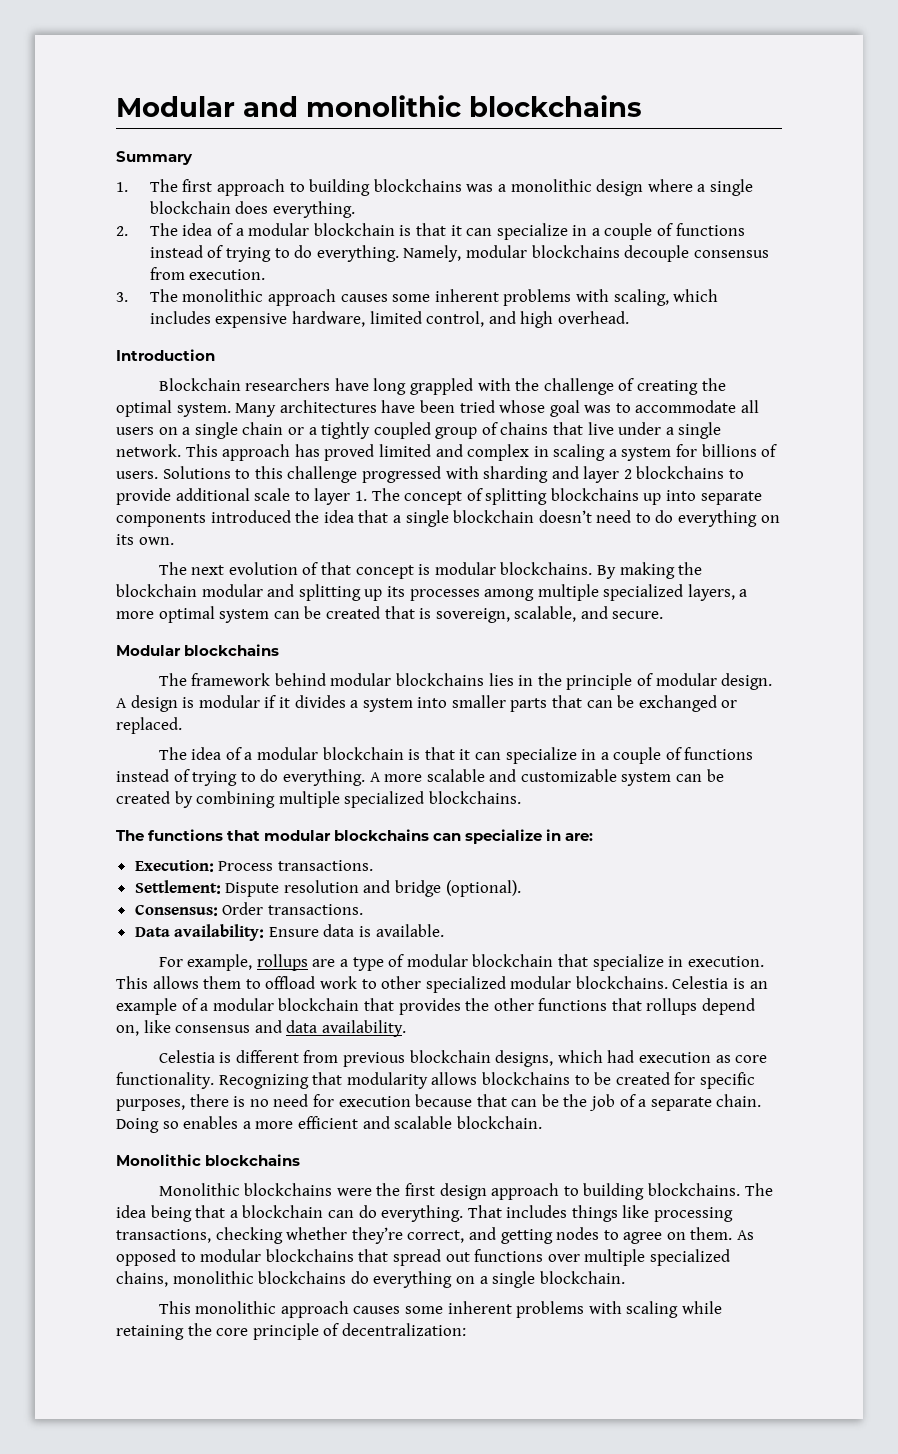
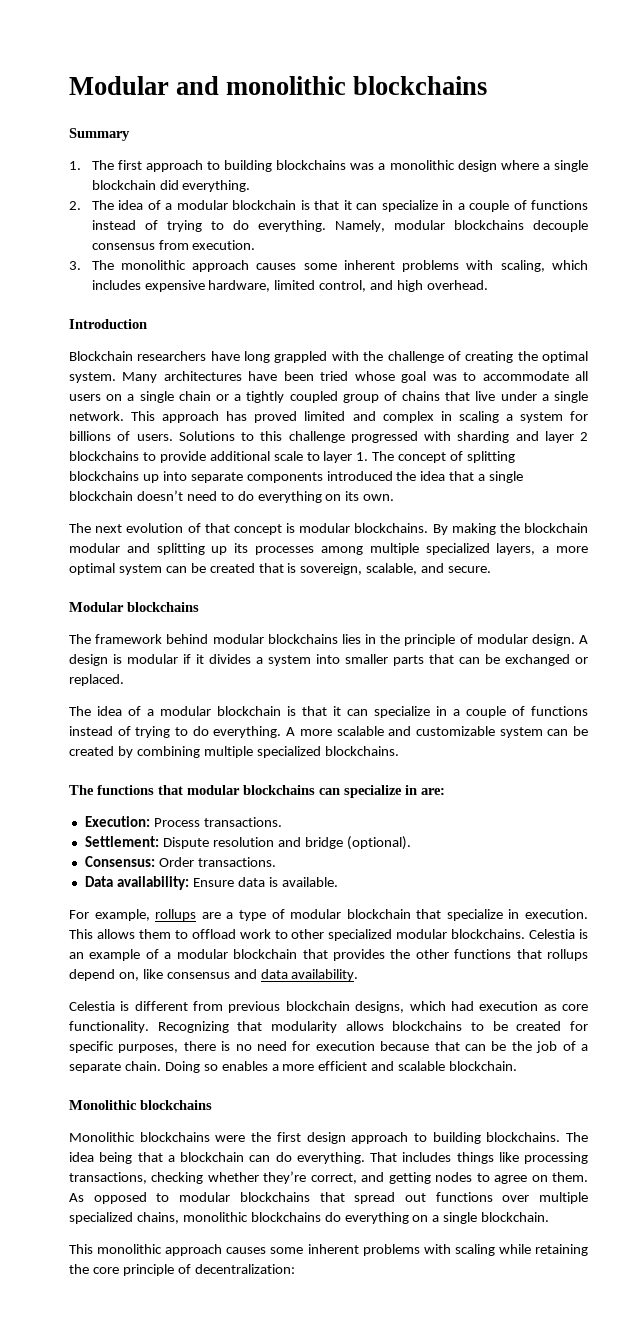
[235,201,269,214] does -> [159,180,179,190] did

